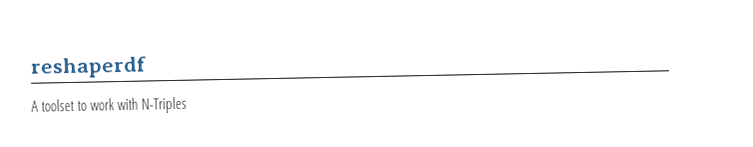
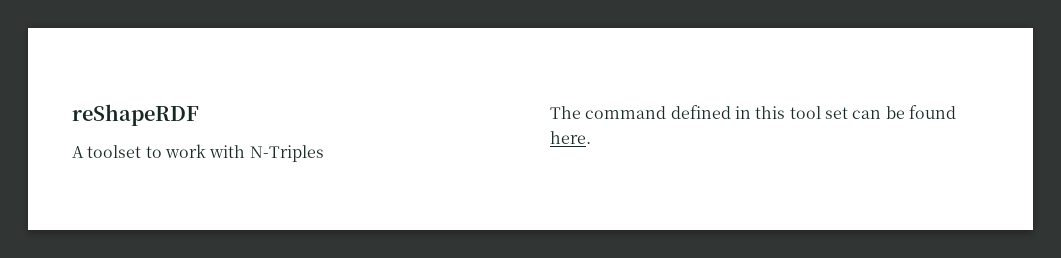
[30,56,147,79] reshaperdf -> [72,104,199,126] reShapeRDF
(188, 105) none -> [550,105,956,119] [550,131,591,144] // The command defined in this tool set can be found here.

